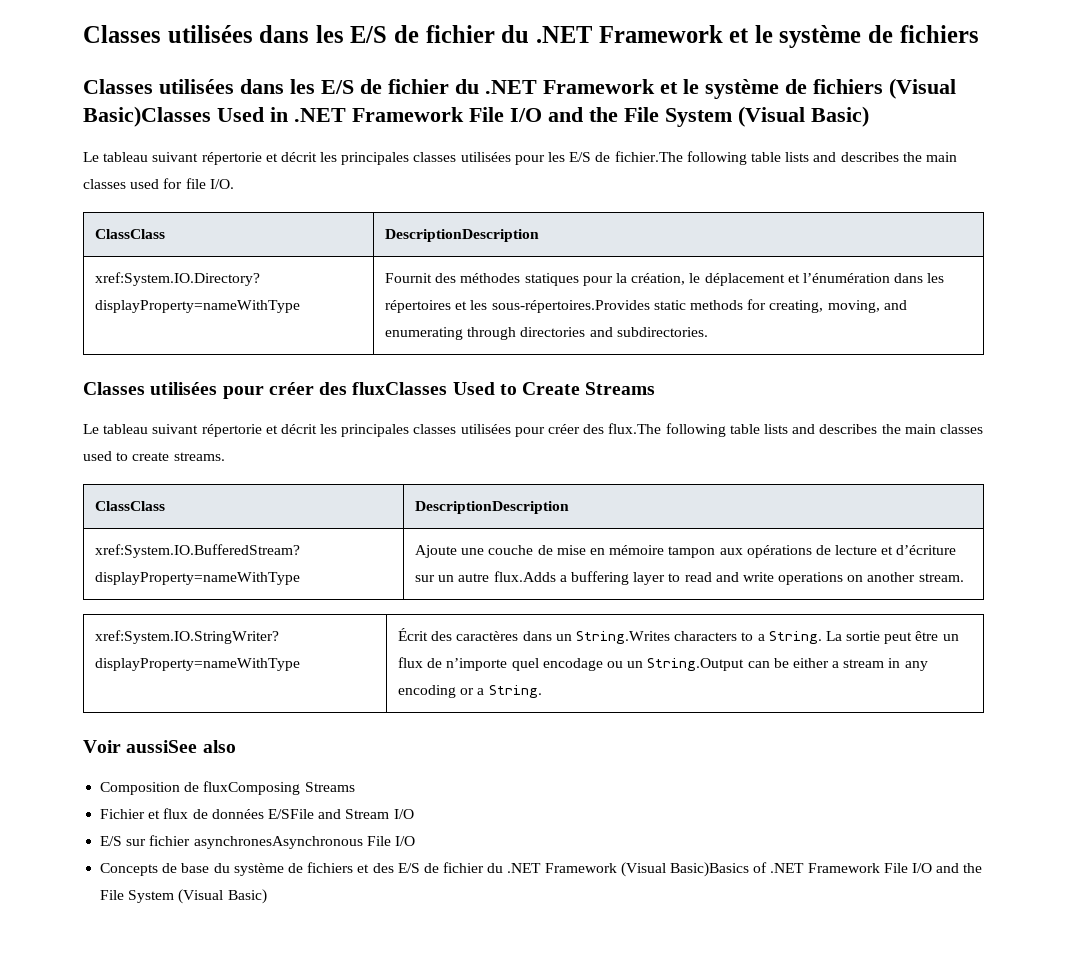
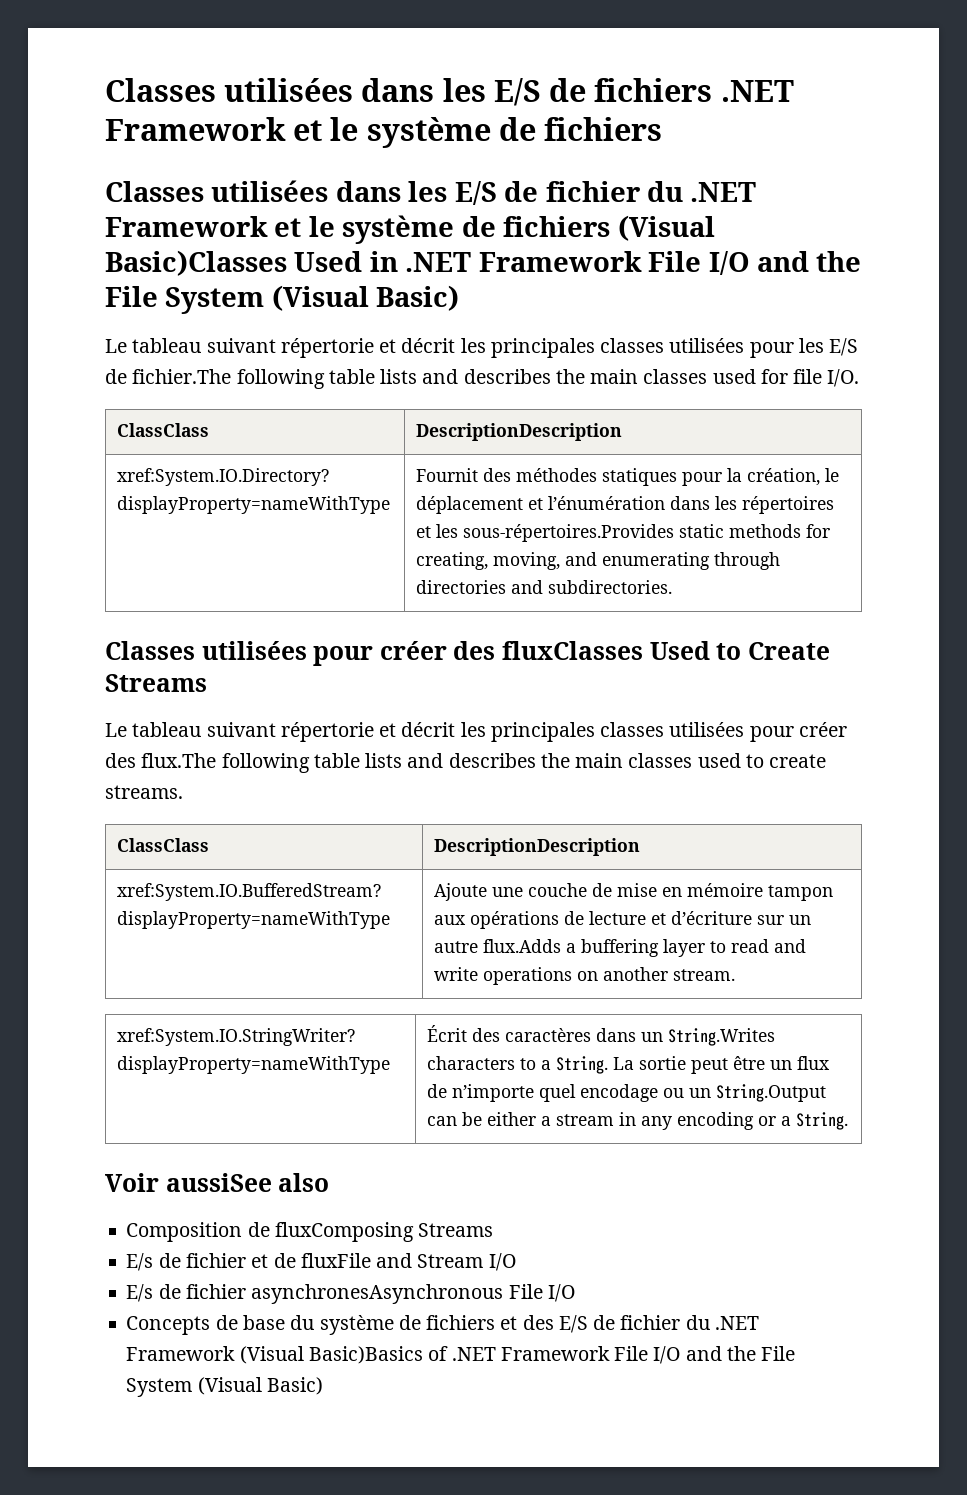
[83,25,530,43] Classes utilisées dans les E/S de fichier du -> [105,78,713,106] Classes utilisées dans les E/S de fichiers
[100,808,314,819] Fichier et flux de données E/SFile -> [126,1253,371,1271] E/s de fichier et de fluxFile
[100,836,147,846] E/S sur -> [126,1284,181,1302] E/s de

